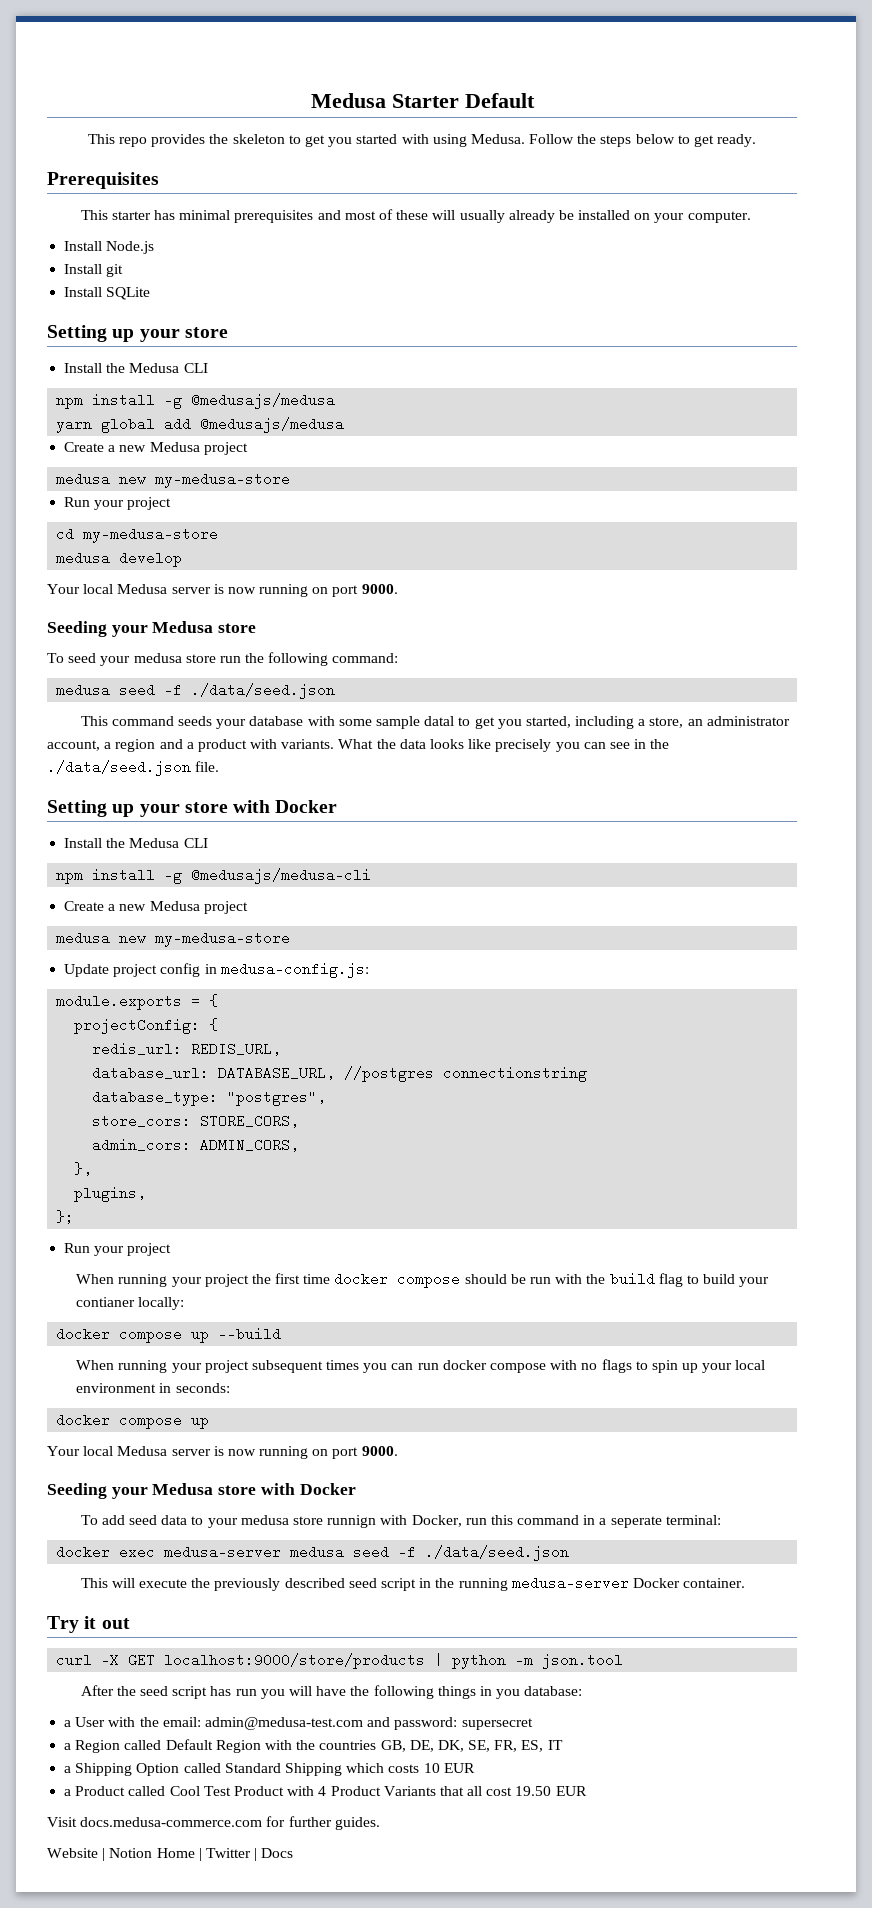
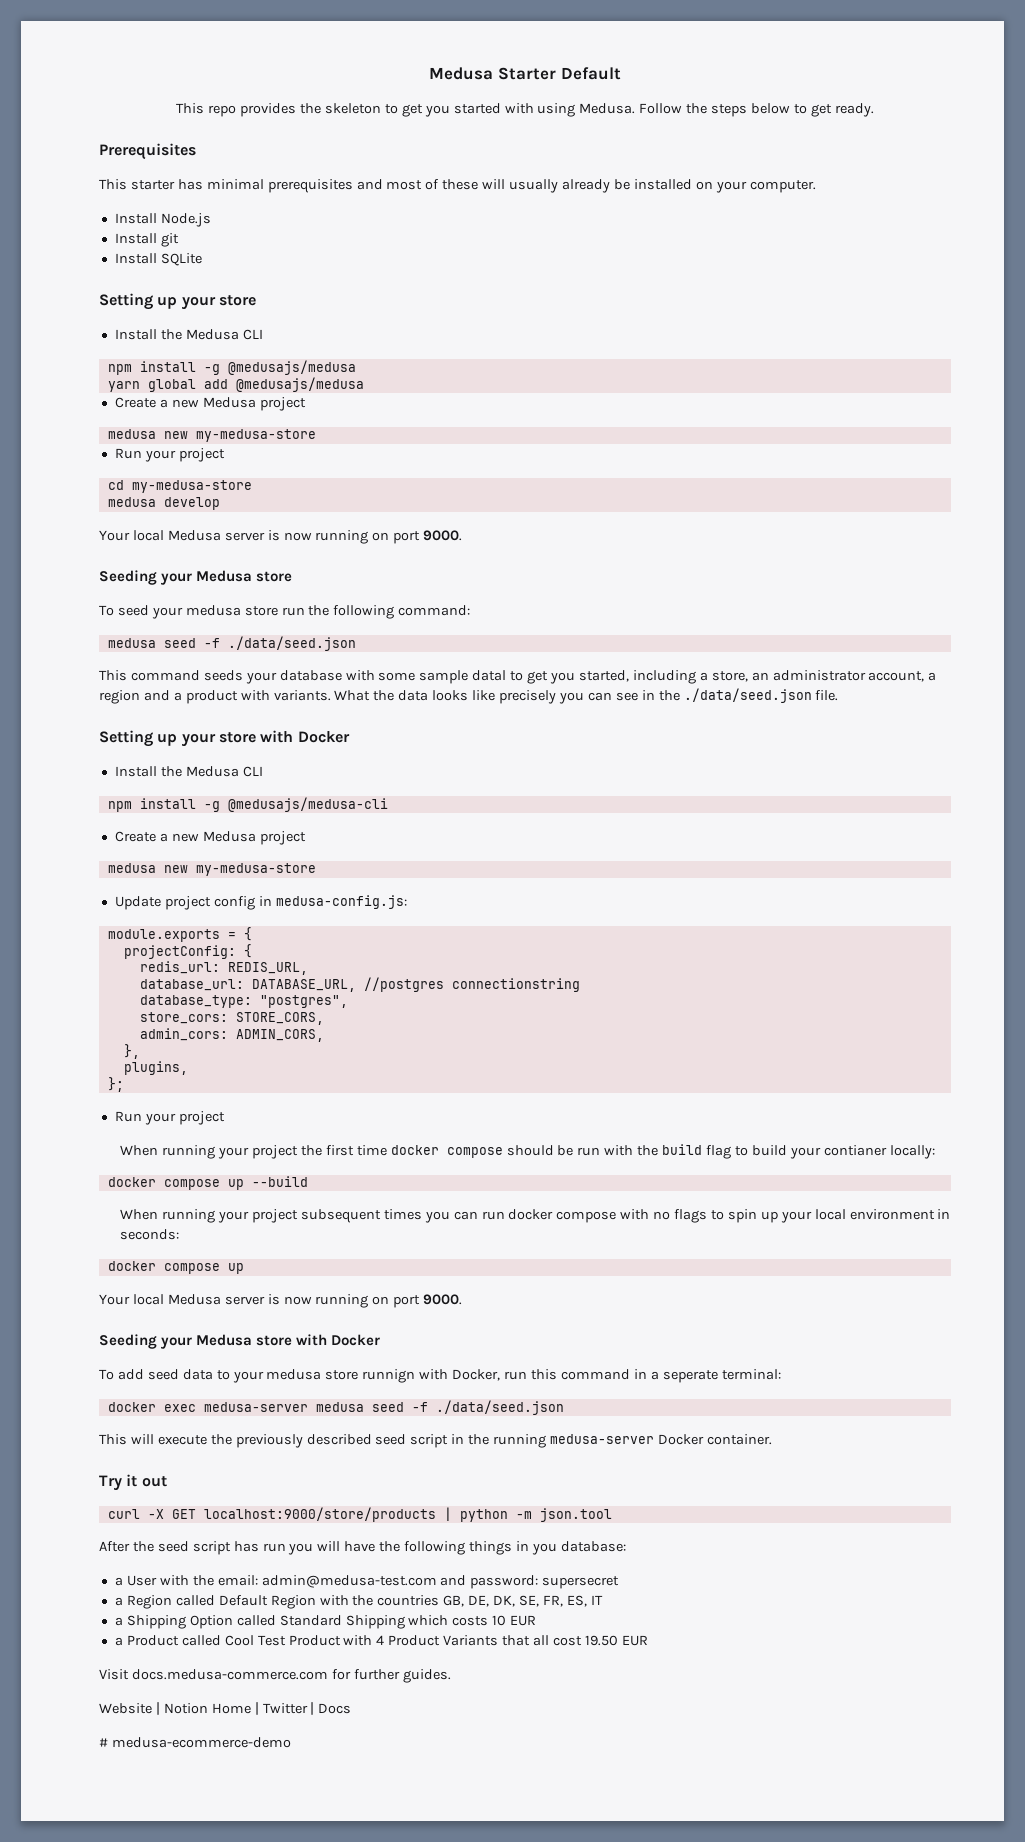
(294, 1853) none -> [99,1737,291,1748] // # medusa-ecommerce-demo

